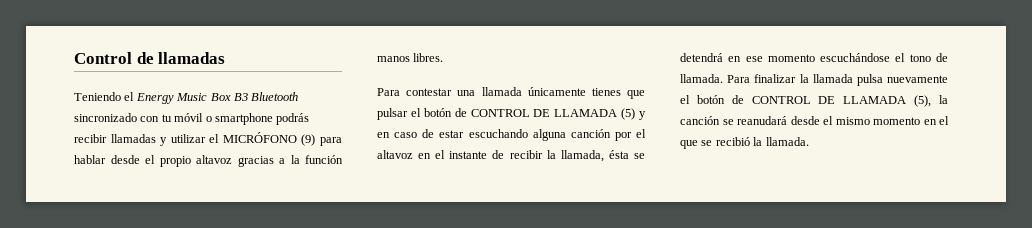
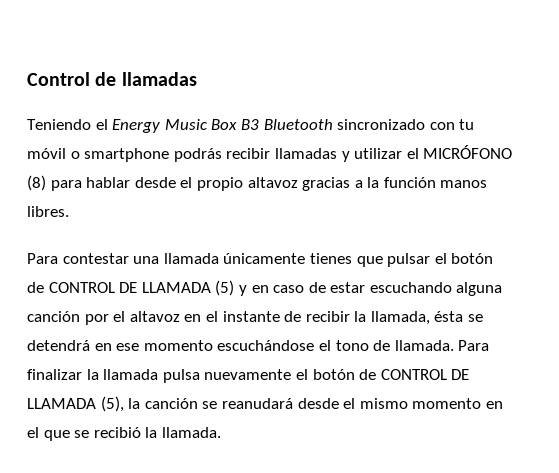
[301,134,316,146] (9) -> [27,175,46,191] (8)

